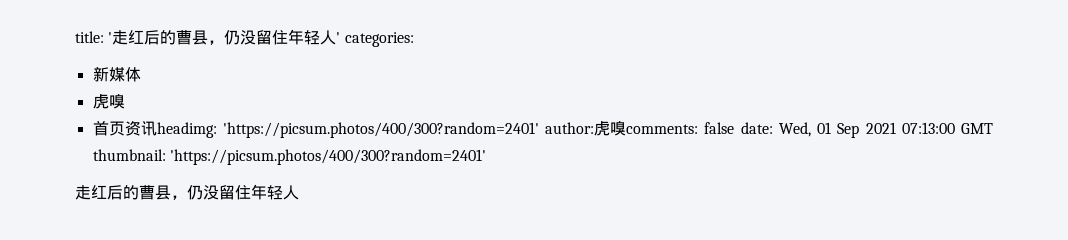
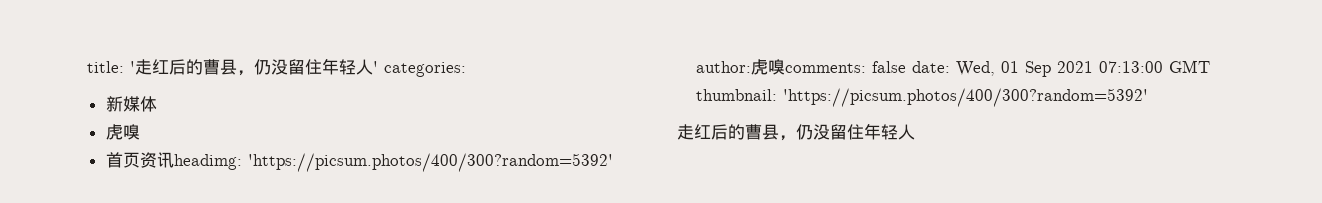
[222,122,539,138] 'https://picsum.photos/400/300?random=2401' -> [247,153,613,172] 'https://picsum.photos/400/300?random=5392'
[169,149,486,165] 'https://picsum.photos/400/300?random=2401' -> [782,88,1148,107] 'https://picsum.photos/400/300?random=5392'

